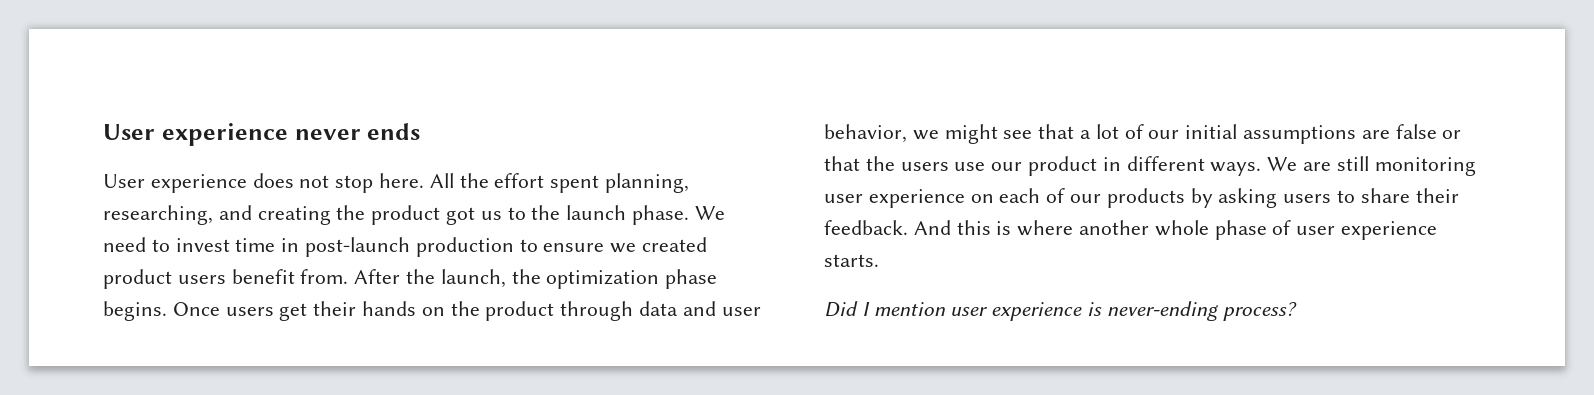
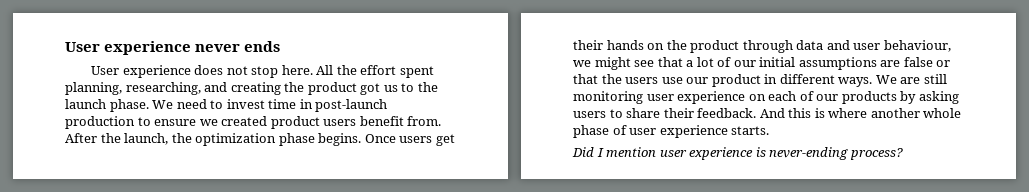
[824,124,907,143] behavior, -> [883,40,951,52] behaviour,

